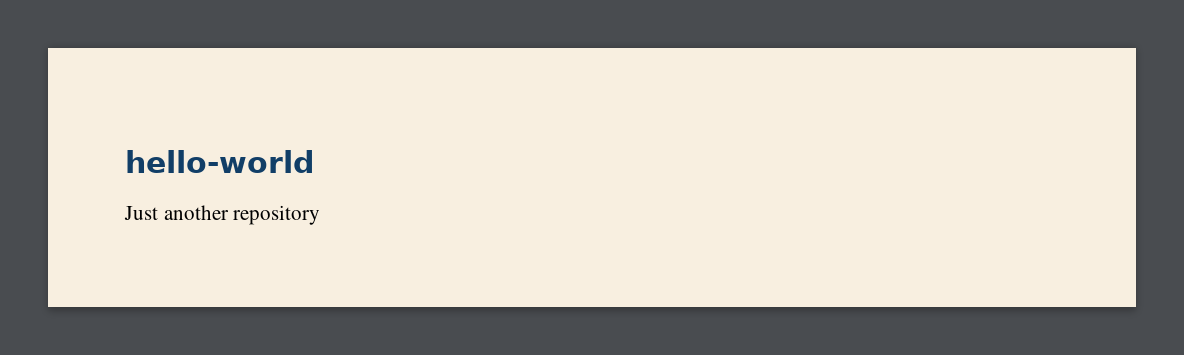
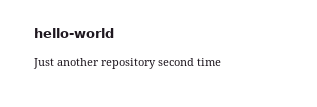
(321, 215) none -> [158,58,221,66] second time

